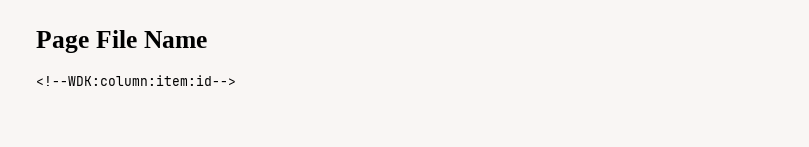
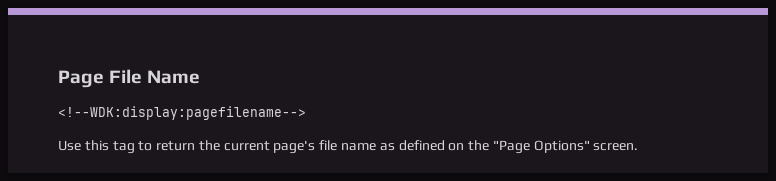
[36,75,236,86] <!--WDK:column:item:id--> -> [58,106,306,120] [58,140,639,154] <!--WDK:display:pagefilename--> // Use this tag to return the current page's file name as defined on the "Page Options" screen.

